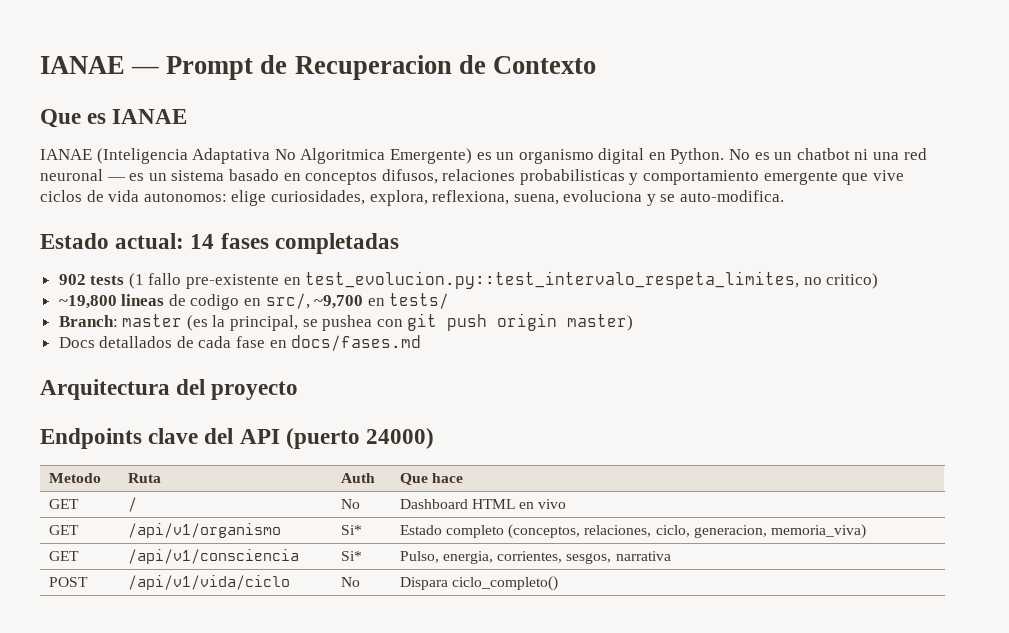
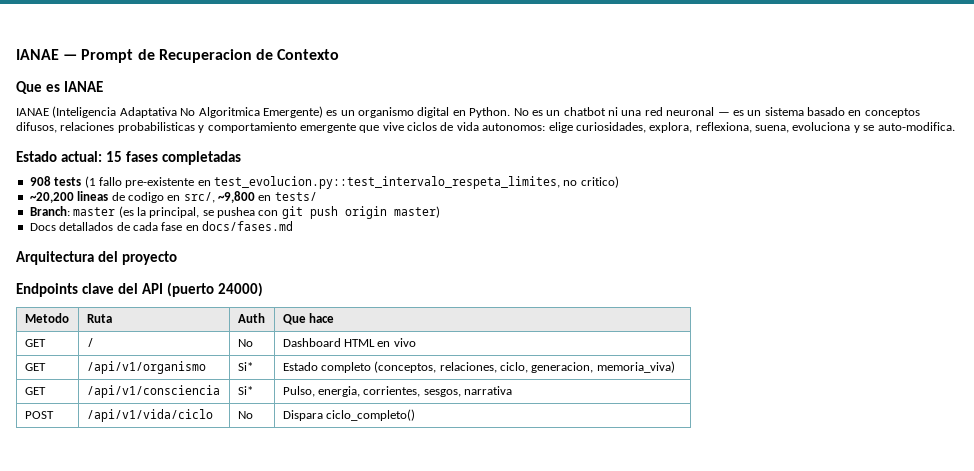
[190,234,215,249] 14 -> [105,151,122,162] 15
[58,274,86,285] 902 -> [29,176,51,186] 908
[58,295,117,309] ~19,800 -> [29,192,74,203] ~20,200
[314,295,364,309] ~9,700 -> [218,191,255,203] ~9,800

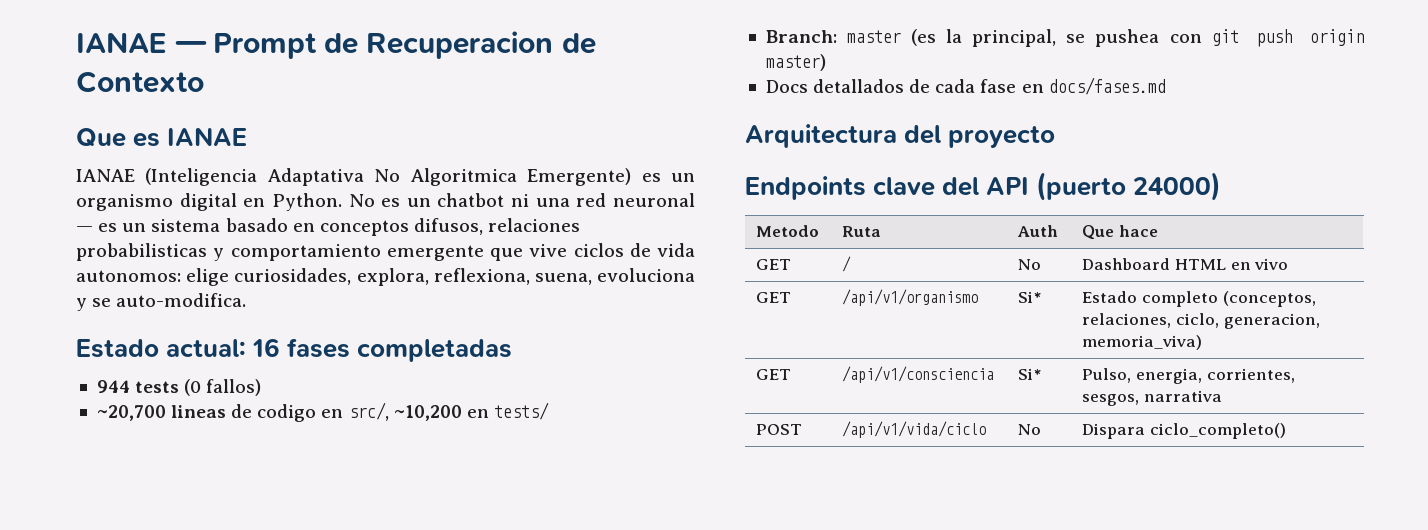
[105,151,122,162] 15 -> [252,338,281,357] 16
[29,176,619,189] [29,192,74,203] 908 tests (1 fallo pre-existente en test_evolucion.py::test_intervalo_respeta_limites, no critico) // ~20,200 -> [96,379,262,396] [96,405,166,421] 944 tests (0 fallos) // ~20,700
[218,191,255,203] ~9,800 -> [393,405,462,421] ~10,200

